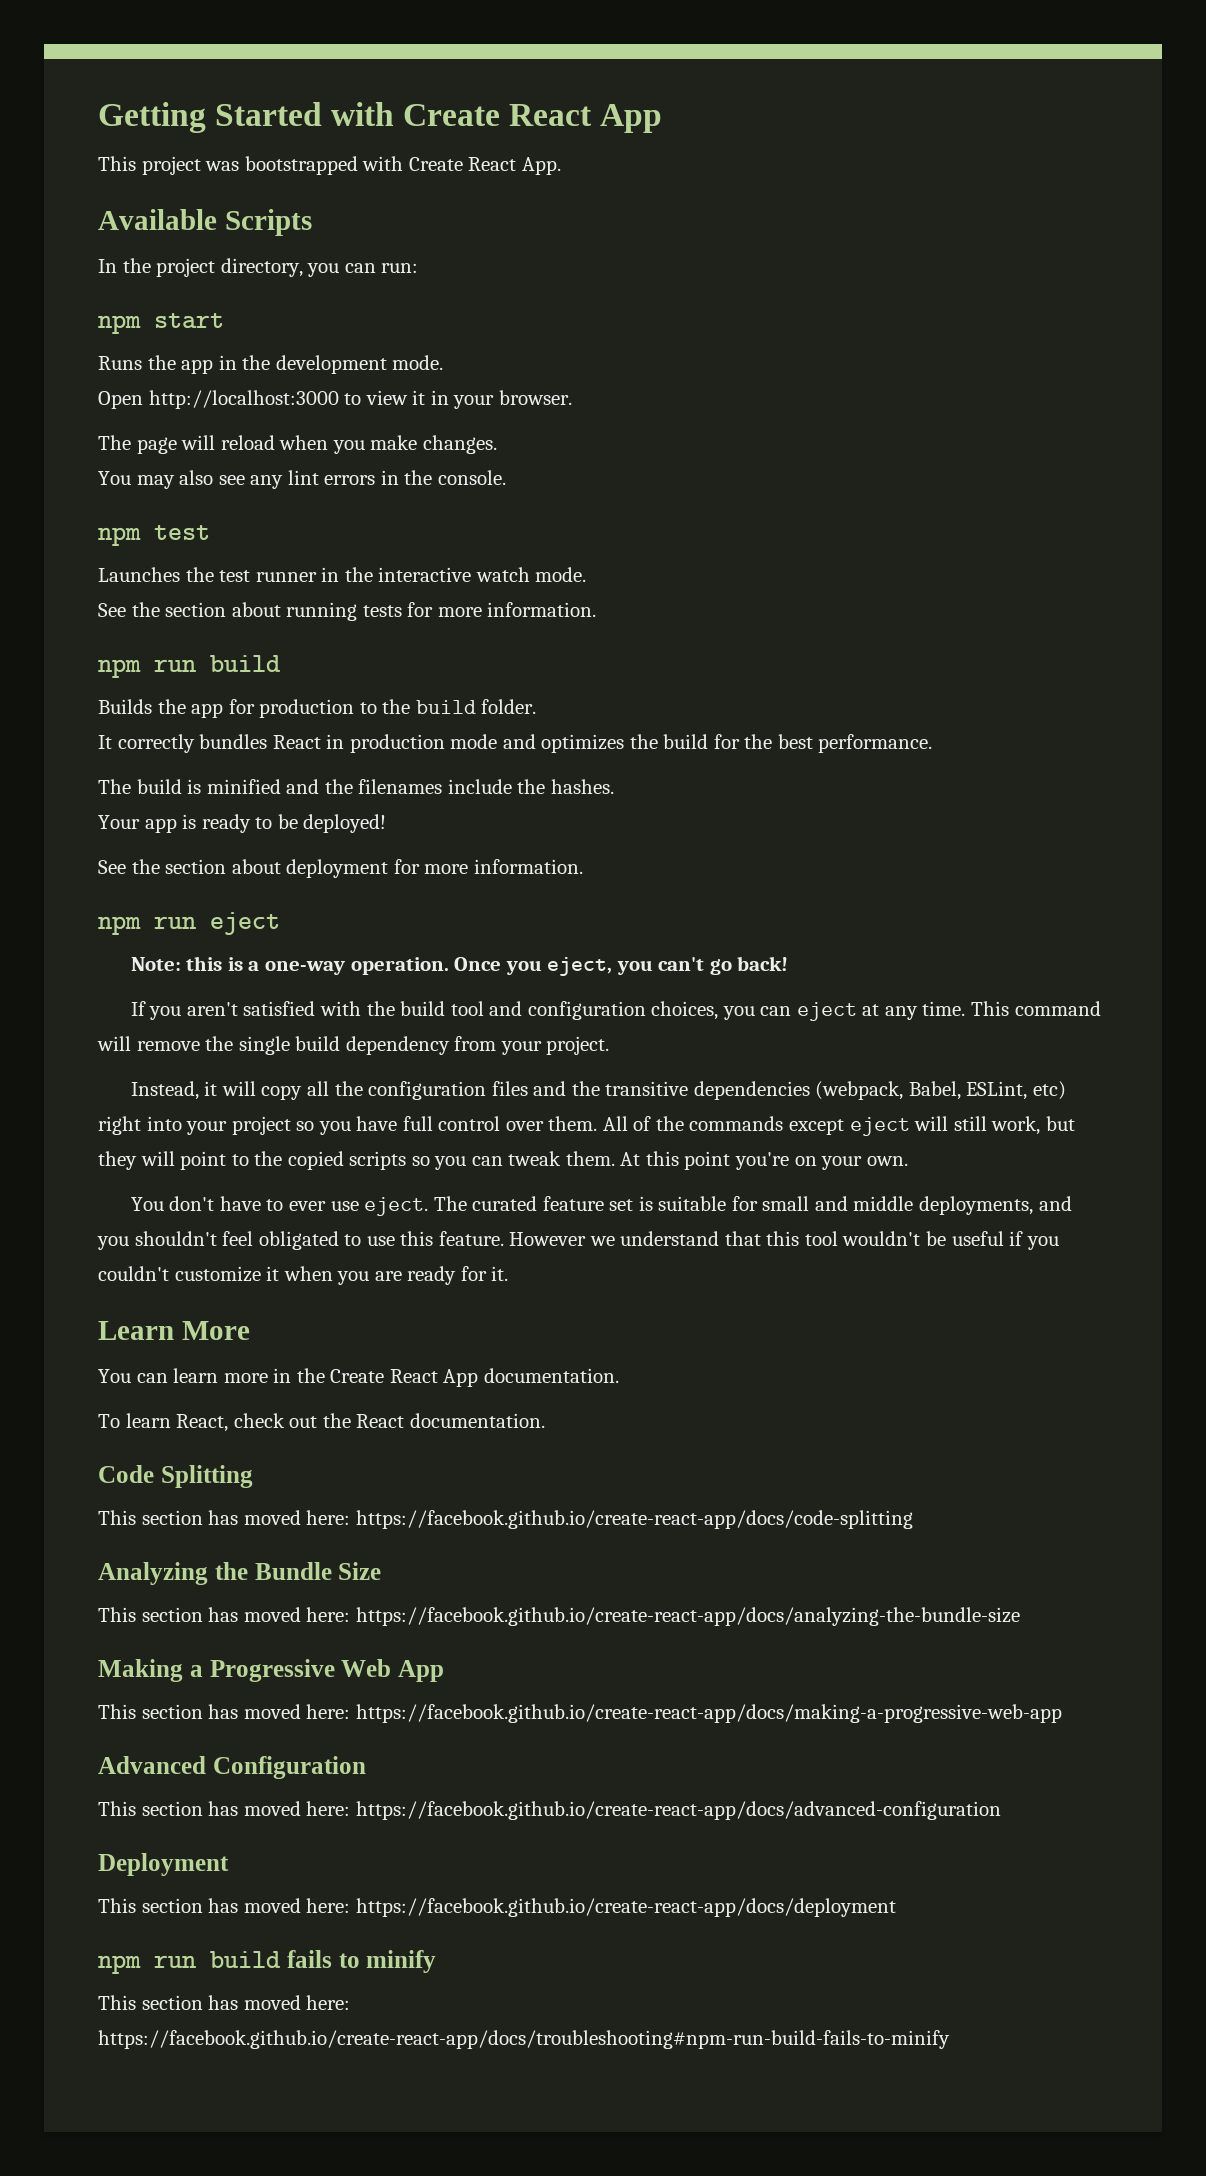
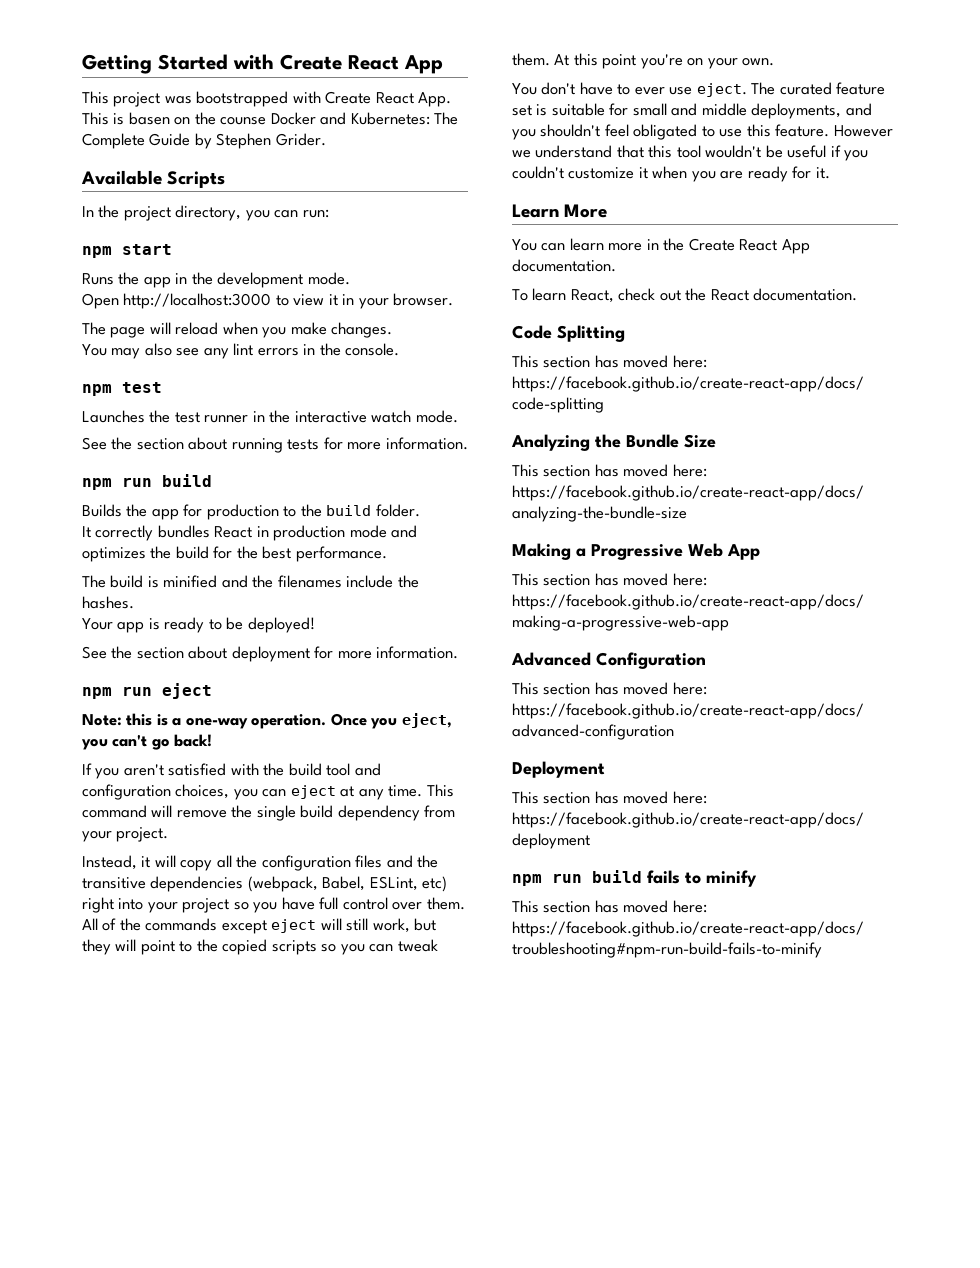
(561, 166) none -> [82,112,459,125] [82,133,326,149] This is basen on the counse Docker and Kubernetes: The Complete Guide by Stephen Grider.

